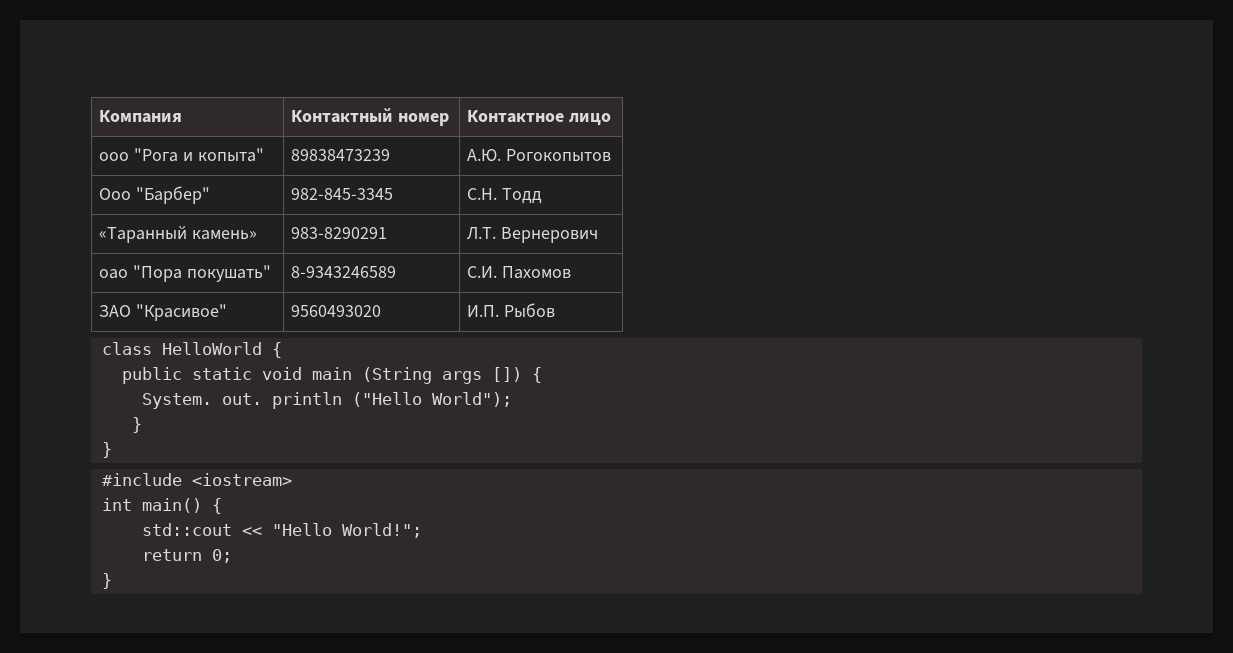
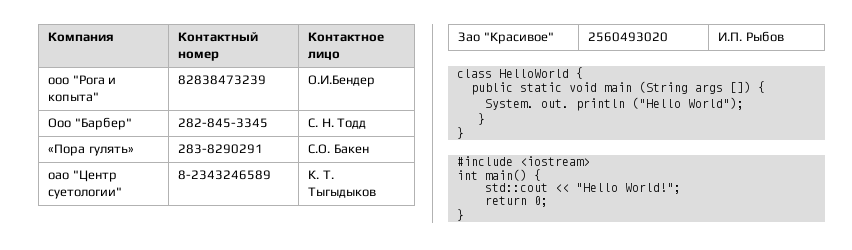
[291,149,391,161] [467,149,612,162] 89838473239 | А.Ю. Рогокопытов -> [178,75,267,85] [308,75,376,87] 82838473239 | О.И.Бендер
[291,188,394,200] [467,188,543,204] [99,226,258,243] [291,227,388,239] [467,227,599,243] [99,265,271,282] [291,266,397,278] [467,266,572,279] [99,305,132,317] 982-845-3345 | С.Н. Тодд // «Таранный камень» | 983-8290291 | Л.Т. Вернерович // оао "Пора покушать" | 8-9343246589 | С.И. Пахомов // ЗАО -> [178,118,269,128] [308,118,367,129] [48,144,134,156] [178,144,264,154] [308,144,369,154] [48,170,117,182] [48,187,123,199] [178,170,272,180] [308,170,334,179] [308,187,377,198] [458,32,481,42] 282-845-3345 | С. Н. Тодд // «Пора гулять» | 283-8290291 | С.О. Бакен // оао "Центр суетологии" | 8-2343246589 | К. Т. Тыгыдыков // Зао
[291,305,382,317] 9560493020 -> [588,32,669,42] 2560493020

